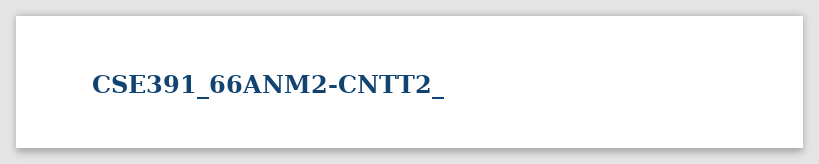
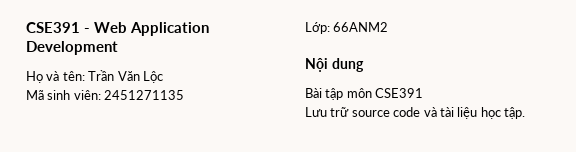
[92,75,444,99] CSE391_66ANM2-CNTT2_ -> [26,22,209,36] [26,41,118,55] [26,70,163,83] [26,90,185,100] [305,22,389,34] [305,58,364,72] [305,88,424,100] [305,107,525,119] CSE391 - Web Application Development // Họ và tên: Trần Văn Lộc // Mã sinh viên: 2451271135 // Lớp: 66ANM2 // Nội dung // Bài tập môn CSE391 // Lưu trữ source code và tài liệu học tập.

